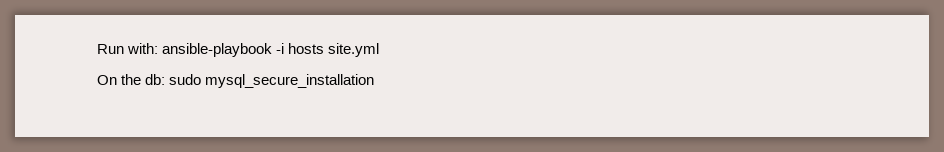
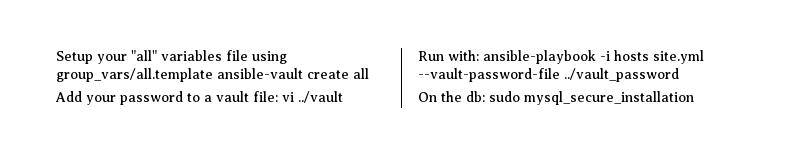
(97, 49) none -> [56,50,287,64] [56,68,369,82] [55,91,343,105] Setup your "all" variables file using group_vars/all.template ansible-vault create all // Add your password to a vault file: vi ../vault //
(380, 50) none -> [418,68,679,82] --vault-password-file ../vault_password

